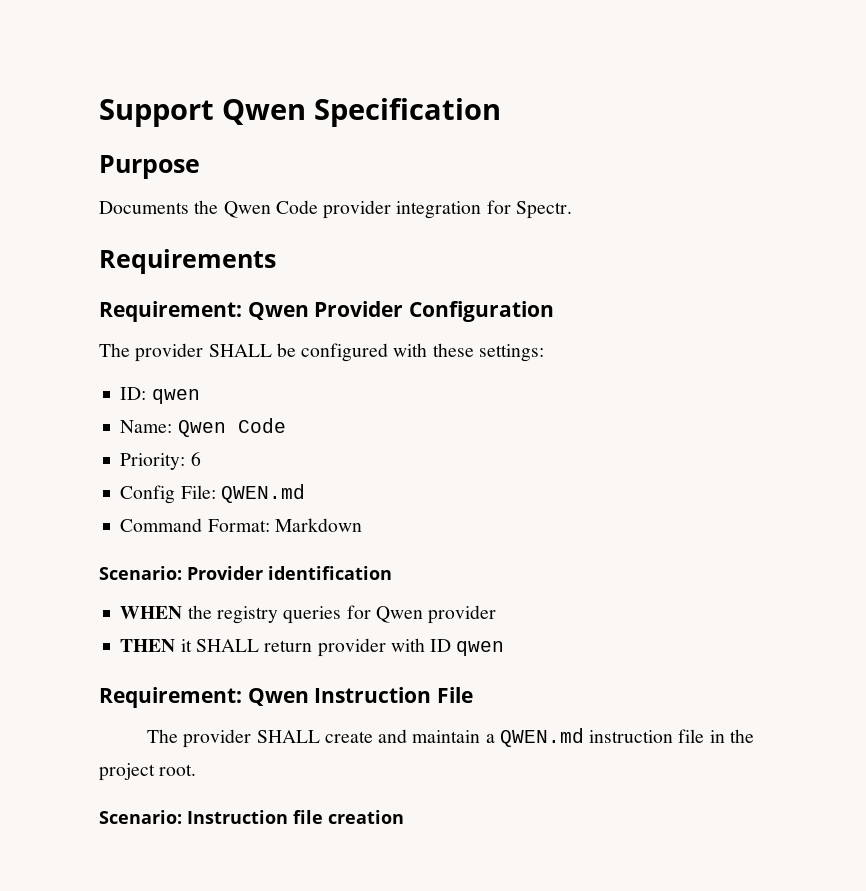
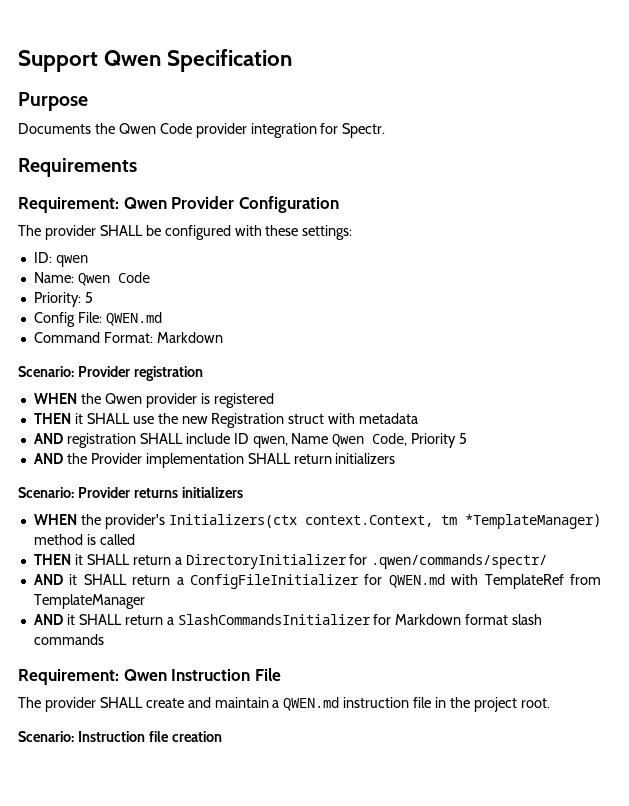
[190,452,201,466] 6 -> [84,292,93,303] 5
[268,566,392,580] [120,605,371,624] identification // WHEN the registry queries for -> [133,366,203,381] [33,393,101,404] registration // WHEN the
[120,638,505,657] // THEN it SHALL return provider with ID qwen -> [200,393,274,408] [33,413,419,428] [33,433,468,448] [33,453,396,468] [18,487,243,498] [33,514,601,529] [33,534,135,545] [33,554,548,569] [33,574,601,589] [33,594,145,609] [33,614,543,625] [33,634,104,645] is registered // THEN it SHALL use the new Registration struct with metadata // AND registration SHALL include ID qwen, Name Qwen Code, Priority 5 // AND the Provider implementation SHALL return initializers // Scenario: Provider returns initializers // WHEN the provider's Initializers(ctx context.Context, tm *TemplateManager) method is called // THEN it SHALL return a DirectoryInitializer for .qwen/commands/spectr/ // AND it SHALL return a ConfigFileInitializer for QWEN.md with TemplateRef from TemplateManager // AND it SHALL return a SlashCommandsInitializer for Markdown format slash commands

